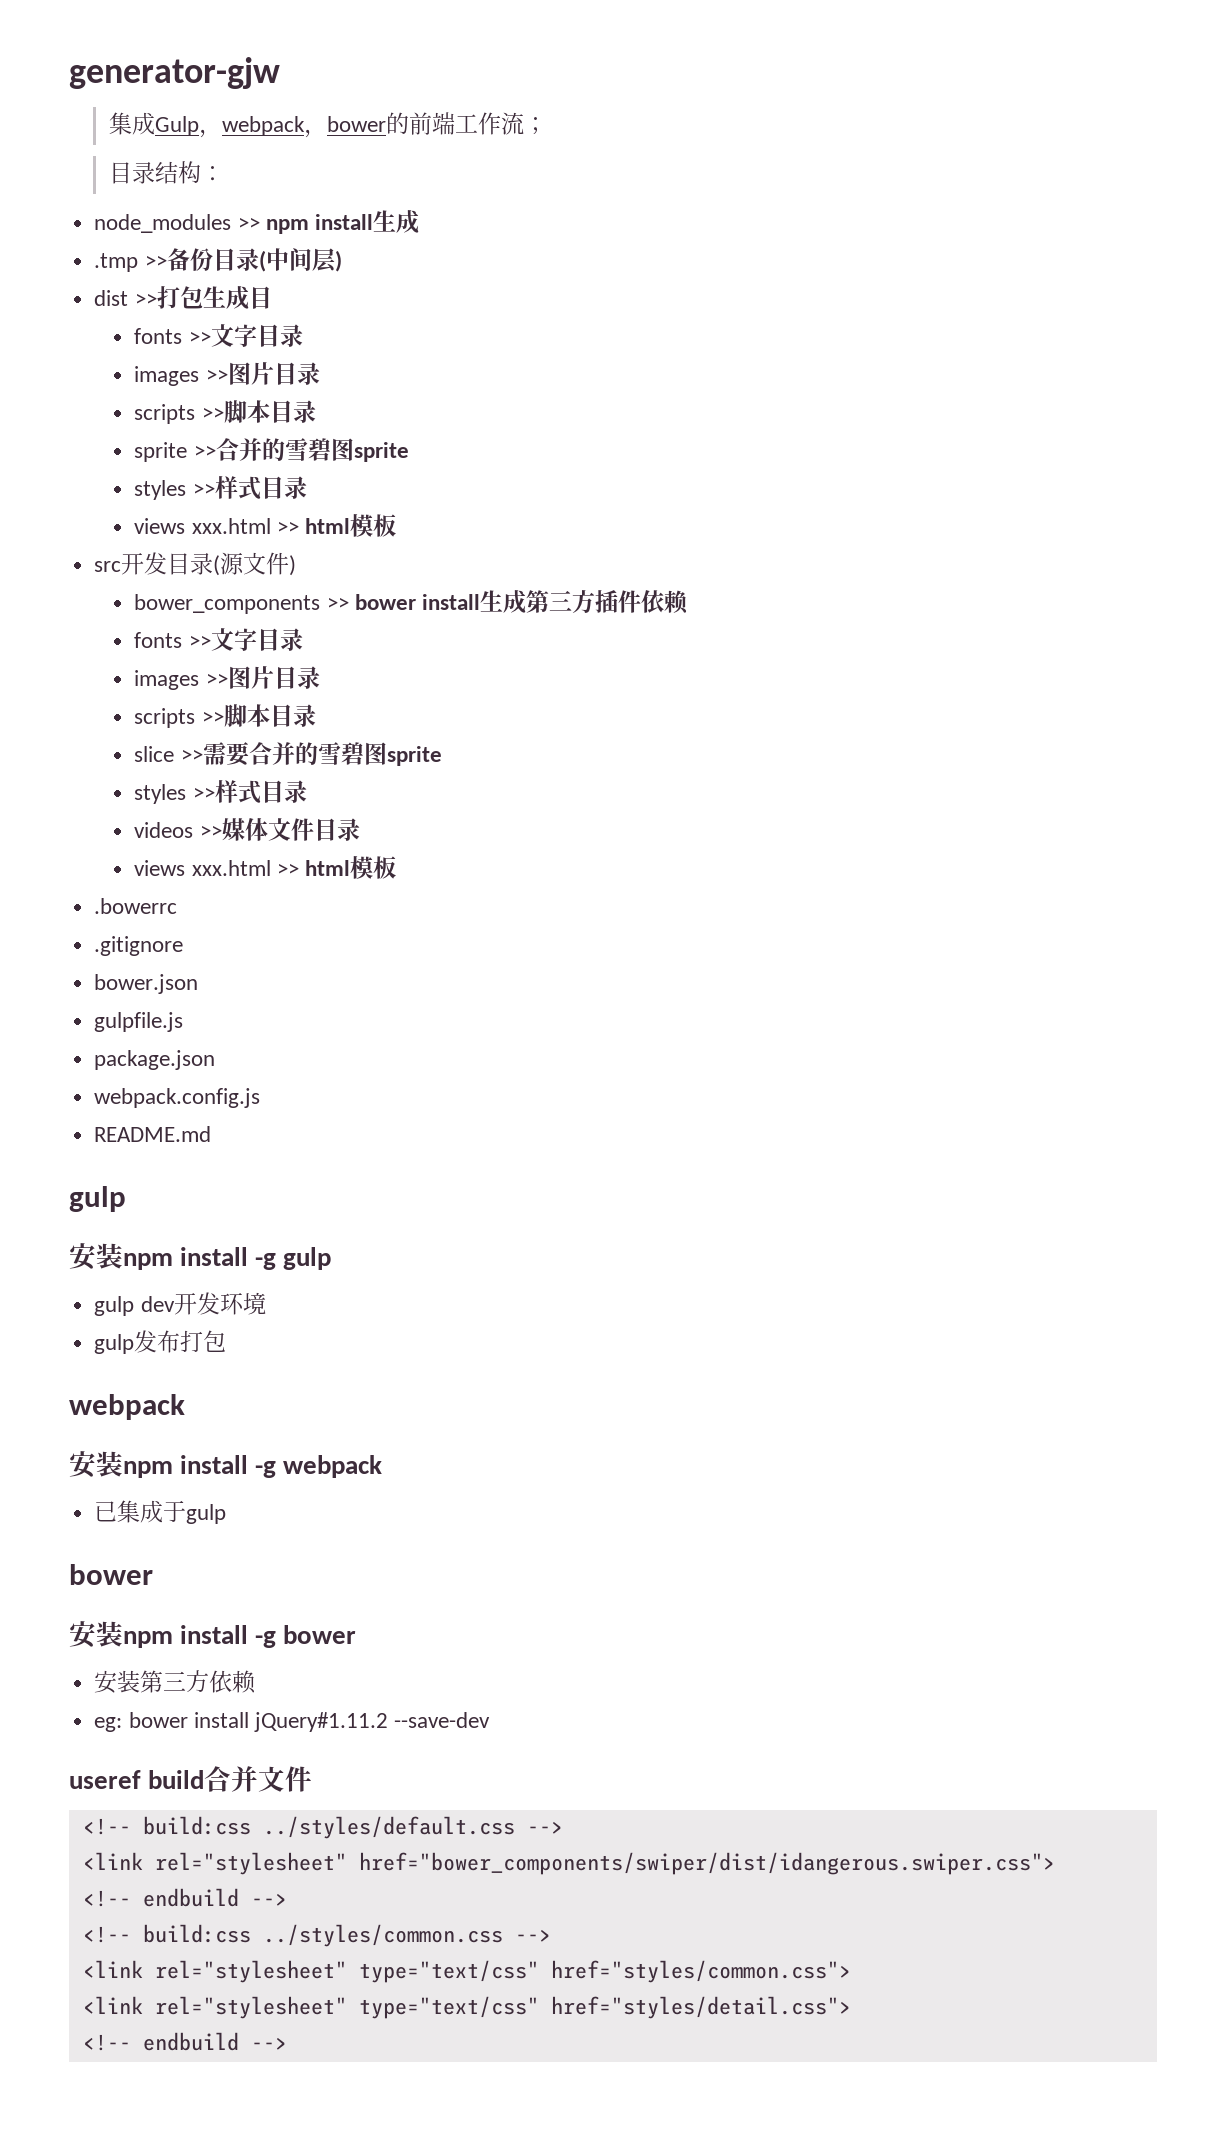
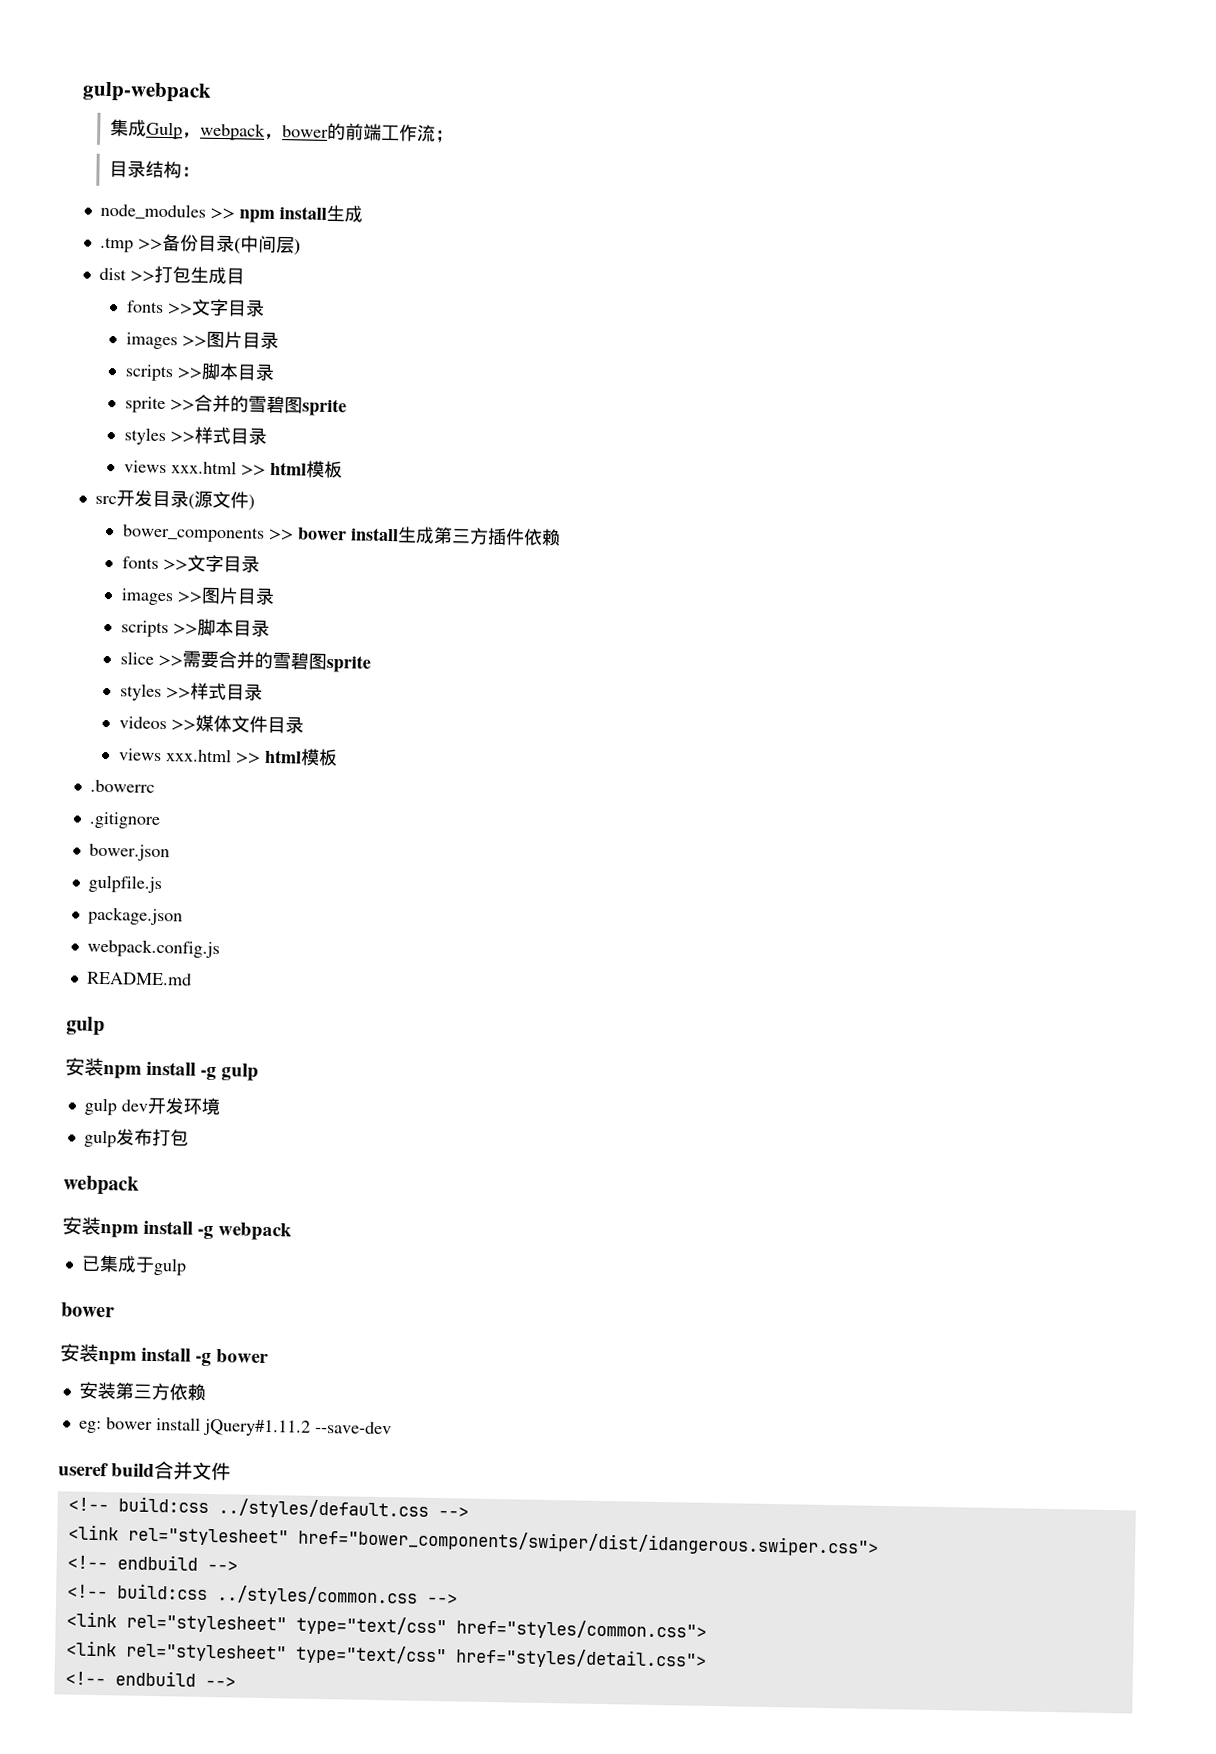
[69,57,280,89] generator-gjw -> [82,81,212,103] gulp-webpack

